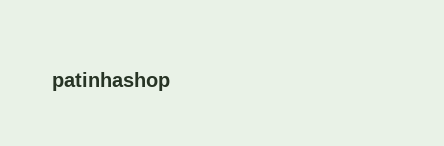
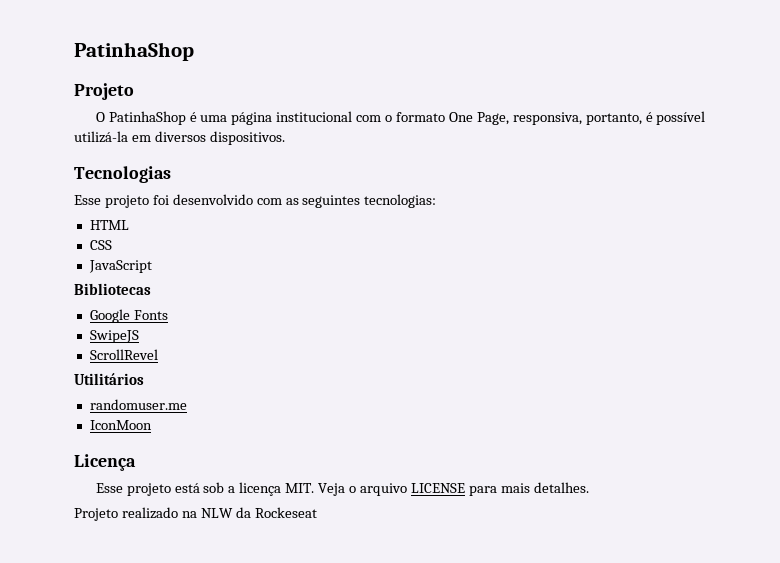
[52,72,170,91] patinhashop -> [74,42,194,61] [74,83,134,100] [95,111,706,125] [74,131,285,145] [74,166,171,183] [74,194,437,208] [89,220,129,230] [89,240,112,250] [88,260,152,273] [74,283,151,295] [89,309,168,323] [89,330,139,343] [89,349,158,360] [74,373,144,385] [89,399,187,410] [89,420,152,430] [74,454,136,471] [95,482,589,496] [74,507,317,521] PatinhaShop // Projeto // O PatinhaShop é uma página institucional com o formato One Page, responsiva, portanto, é possível utilizá-la em diversos dispositivos. // Tecnologias // Esse projeto foi desenvolvido com as seguintes tecnologias: // HTML // CSS // JavaScript // Bibliotecas // Google Fonts // SwipeJS // ScrollRevel // Utilitários // randomuser.me // IconMoon // Licença // Esse projeto está sob a licença MIT. Veja o arquivo LICENSE para mais detalhes. // Projeto realizado na NLW da Rockeseat

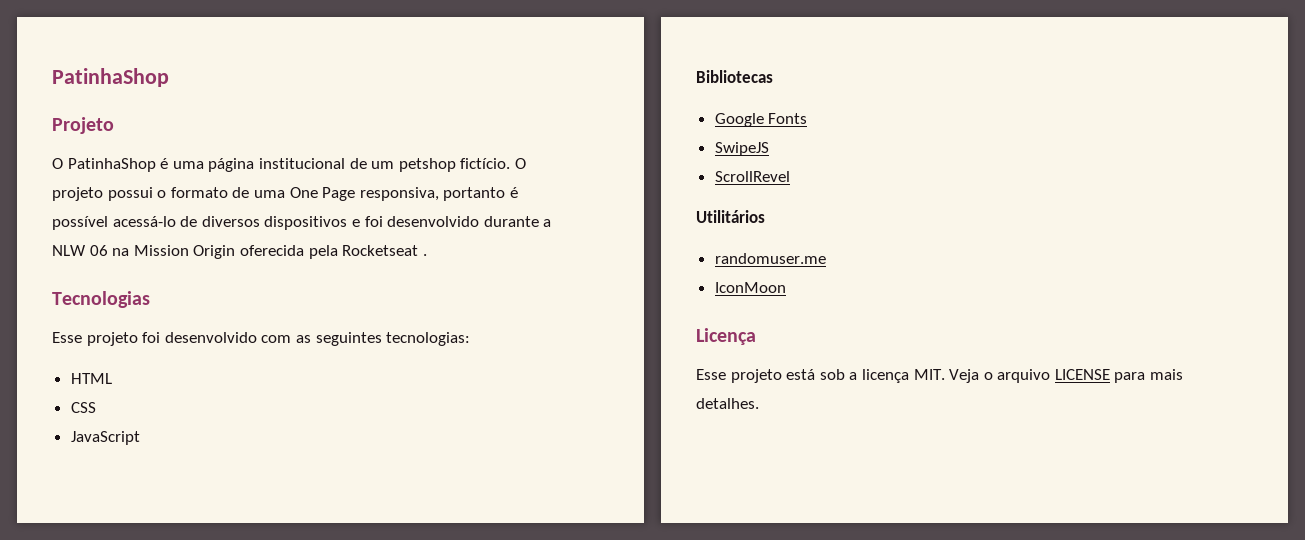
[356,111,706,125] [74,131,285,145] com o formato One Page, responsiva, portanto, é possível utilizá-la em diversos dispositivos. -> [349,158,526,172] [52,187,518,201] [52,216,552,230] [52,245,427,259] de um petshop fictício. O projeto possui o formato de uma One Page responsiva, portanto é possível acessá-lo de diversos dispositivos e foi desenvolvido durante a NLW 06 na Mission Origin oferecida pela Rocketseat .
[74,507,317,521] // Projeto realizado na NLW da Rockeseat -> (759, 403) none

